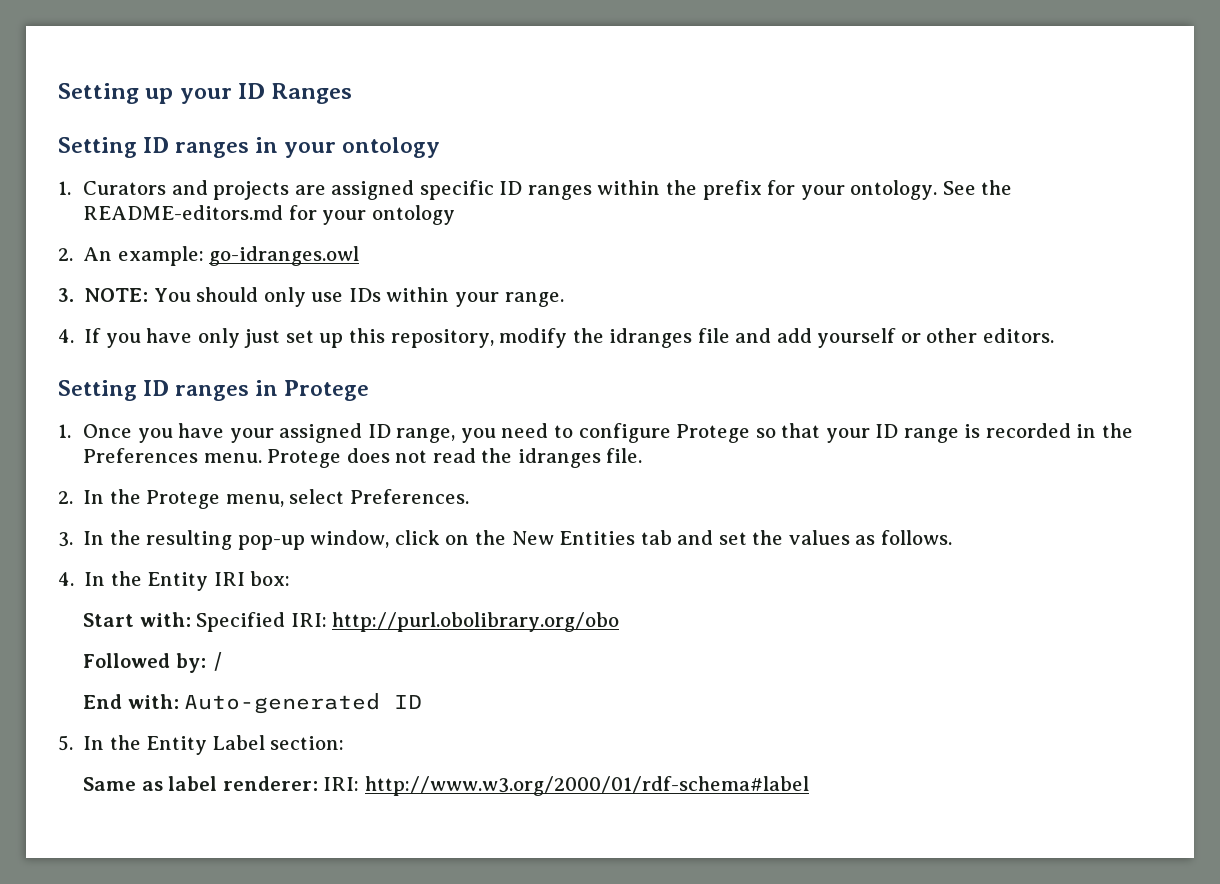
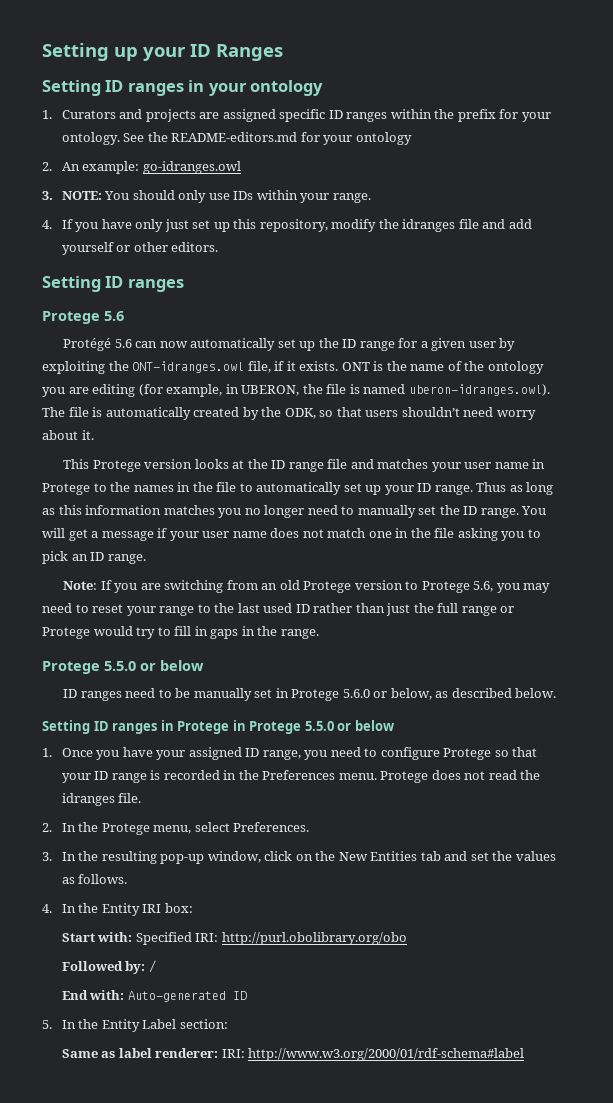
[255,380,370,401] in Protege -> [42,311,124,324] [63,338,516,351] [42,361,544,374] [42,384,550,397] [42,407,536,420] [42,430,94,440] [63,459,546,472] [42,482,554,495] [42,505,547,518] [42,528,541,541] [42,551,146,564] [63,580,551,593] [42,603,515,616] [42,626,319,639] [42,660,204,674] [63,688,557,701] [42,720,394,734] // Protege 5.6 // Protégé 5.6 can now automatically set up the ID range for a given user by exploiting the ONT-idranges.owl file, if it exists. ONT is the name of the ontology you are editing (for example, in UBERON, the file is named uberon-idranges.owl). The file is automatically created by the ODK, so that users shouldn’t need worry about it. // This Protege version looks at the ID range file and matches your user name in Protege to the names in the file to automatically set up your ID range. Thus as long as this information matches you no longer need to manually set the ID range. You will get a message if your user name does not match one in the file asking you to pick an ID range. // Note: If you are switching from an old Protege version to Protege 5.6, you may need to reset your range to the last used ID rather than just the full range or Protege would try to fill in gaps in the range. // Protege 5.5.0 or below // ID ranges need to be manually set in Protege 5.6.0 or below, as described below. // Setting ID ranges in Protege in Protege 5.5.0 or below

